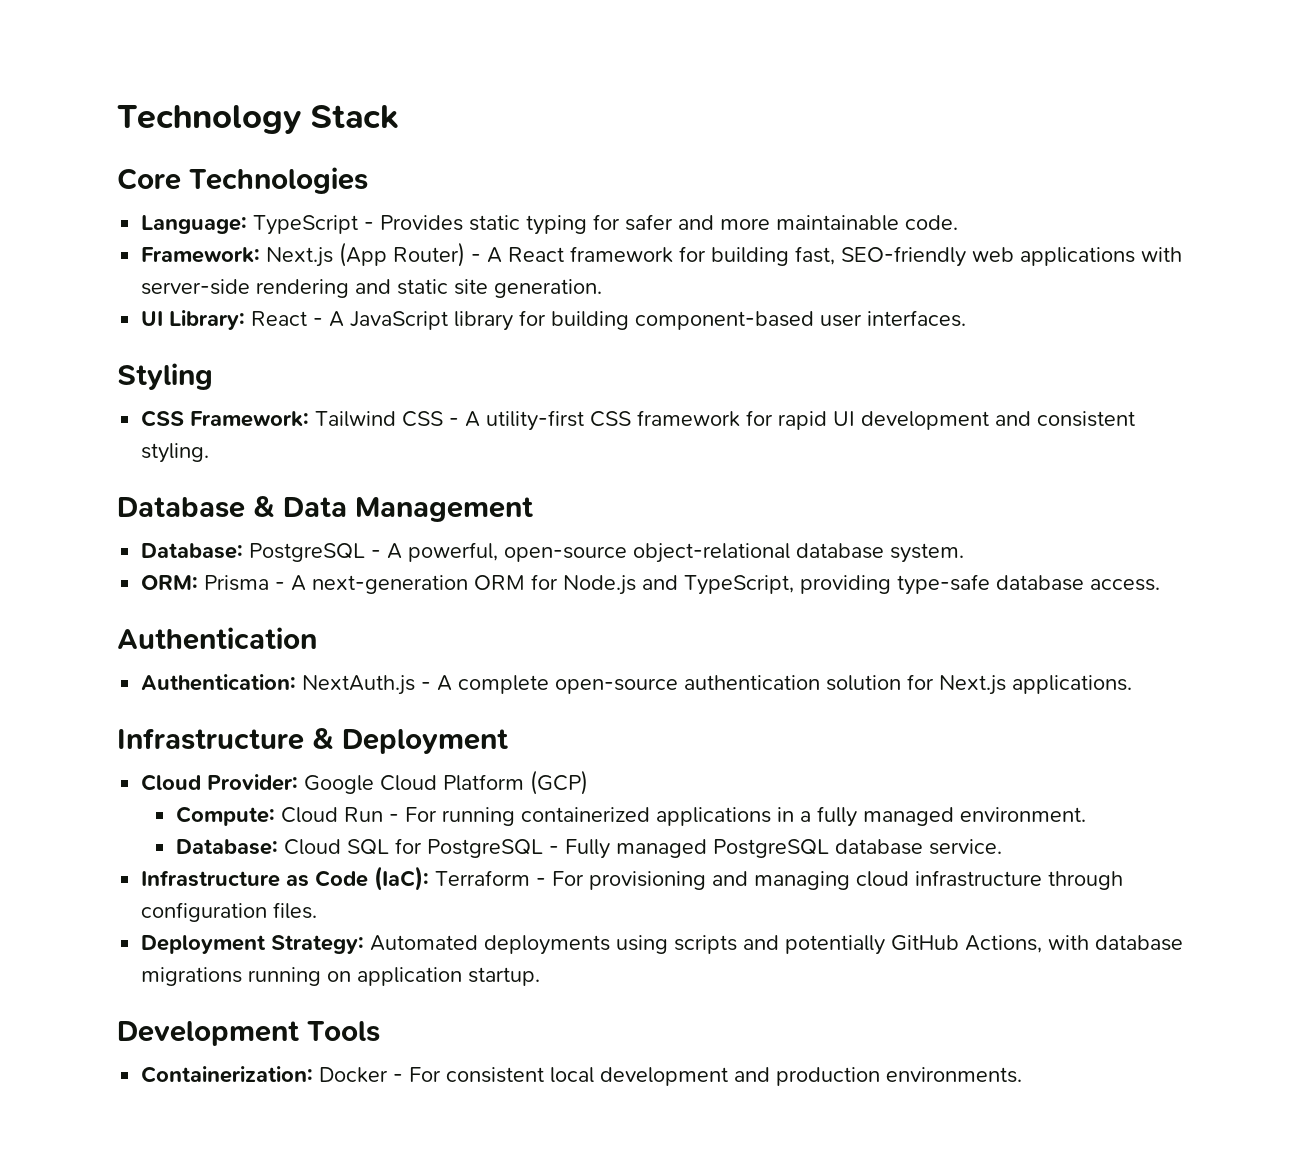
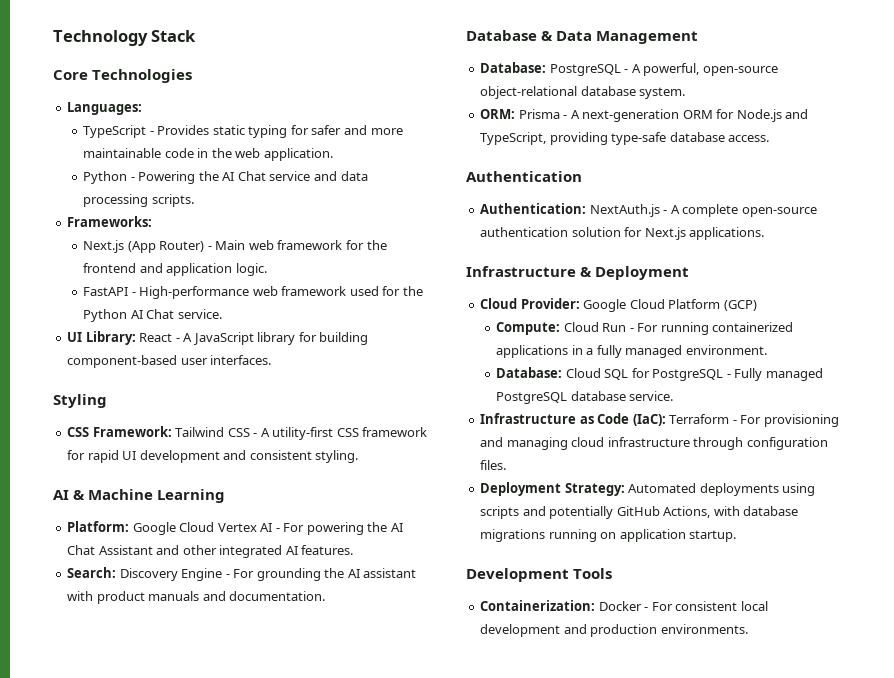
[141,215,248,234] Language: -> [67,102,143,115] Languages: //
[905,215,959,230] [141,242,1183,267] [141,279,603,298] code. // Framework: Next.js (App Router) - A React framework for building fast, SEO-friendly web applications with server-side rendering and static site generation. -> [164,148,333,161] [83,171,368,184] [83,194,194,207] [67,216,153,227] [83,240,387,253] [83,263,267,276] [83,286,423,299] [83,309,222,322] code in the web application. // Python - Powering the AI Chat service and data processing scripts. // Frameworks: // Next.js (App Router) - Main web framework for the frontend and application logic. // FastAPI - High-performance web framework used for the Python AI Chat service.
(210, 453) none -> [53,489,226,503] [67,521,403,535] [67,545,354,558] [67,567,417,581] [67,591,326,604] // AI & Machine Learning // Platform: Google Cloud Vertex AI - For powering the AI Chat Assistant and other integrated AI features. // Search: Discovery Engine - For grounding the AI assistant with product manuals and documentation.

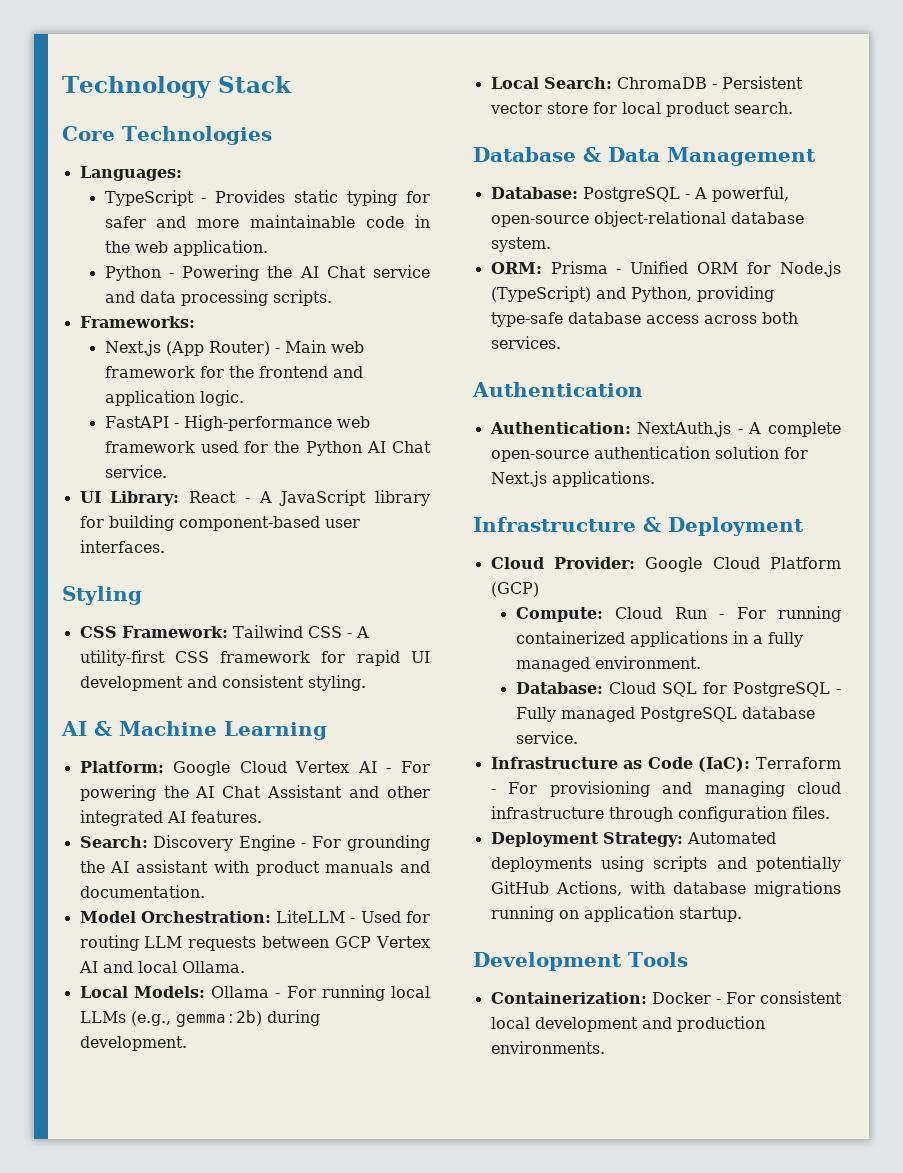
(326, 596) none -> [79,910,430,923] [79,935,431,951] [78,961,245,973] [79,985,430,1001] [79,1010,320,1027] [79,1036,187,1051] [490,76,803,89] [489,102,793,117] // Model Orchestration: LiteLLM - Used for routing LLM requests between GCP Vertex AI and local Ollama. // Local Models: Ollama - For running local LLMs (e.g., gemma:2b) during development. // Local Search: ChromaDB - Persistent vector store for local product search.
[570,109,680,122] A next-generation -> [630,261,689,274] Unified
[785,109,809,119] [480,132,770,145] and TypeScript, providing type-safe database access. -> [490,286,774,302] [490,312,798,327] [490,336,561,349] (TypeScript) and Python, providing type-safe database access across both services.

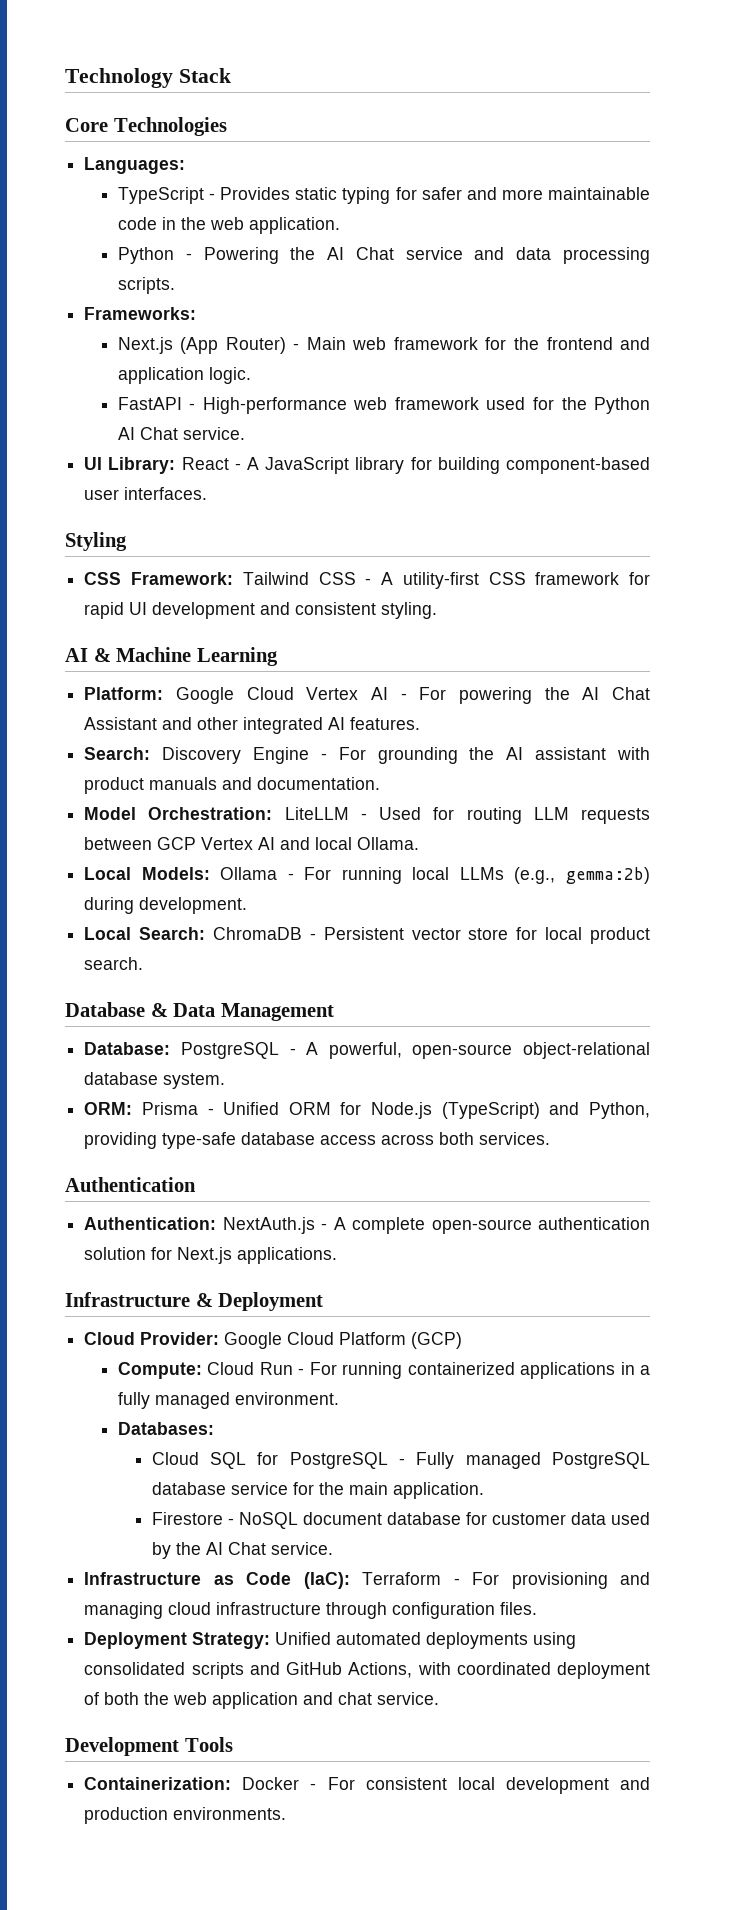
[515,682,603,694] Database: -> [117,1422,214,1435] Databases: //
(815, 713) none -> [230,1482,484,1499] [151,1512,651,1529] [151,1542,266,1559] service for the main application. // Firestore - NoSQL document database for customer data used by the AI Chat
[686,832,776,844] Automated -> [275,1632,422,1645] Unified automated
(644, 864) none -> [84,1662,186,1675] consolidated
[756,856,841,872] potentially -> (280, 1668) none
[672,881,841,897] [490,906,742,922] database migrations running on application startup. -> [456,1662,650,1679] [84,1692,440,1709] coordinated deployment of both the web application and chat service.

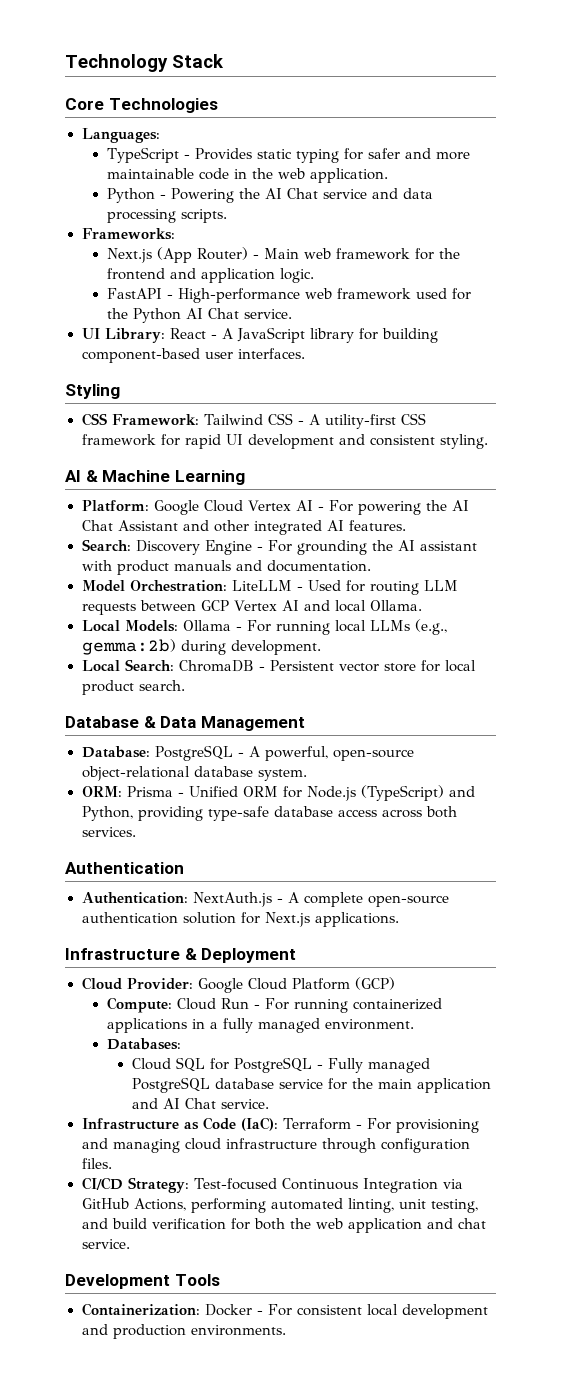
[392,1482,484,1499] [151,1512,651,1529] [151,1542,201,1559] application. // Firestore - NoSQL document database for customer data used by the -> [416,1078,491,1093] [131,1098,158,1109] application and
[84,1632,577,1649] [84,1662,650,1679] [84,1692,100,1705] Deployment Strategy: Unified automated deployments using consolidated scripts and GitHub Actions, with coordinated deployment of -> [81,1177,464,1193] [81,1198,478,1213] [81,1218,250,1230] CI/CD Strategy: Test-focused Continuous Integration via GitHub Actions, performing automated linting, unit testing, and build verification for

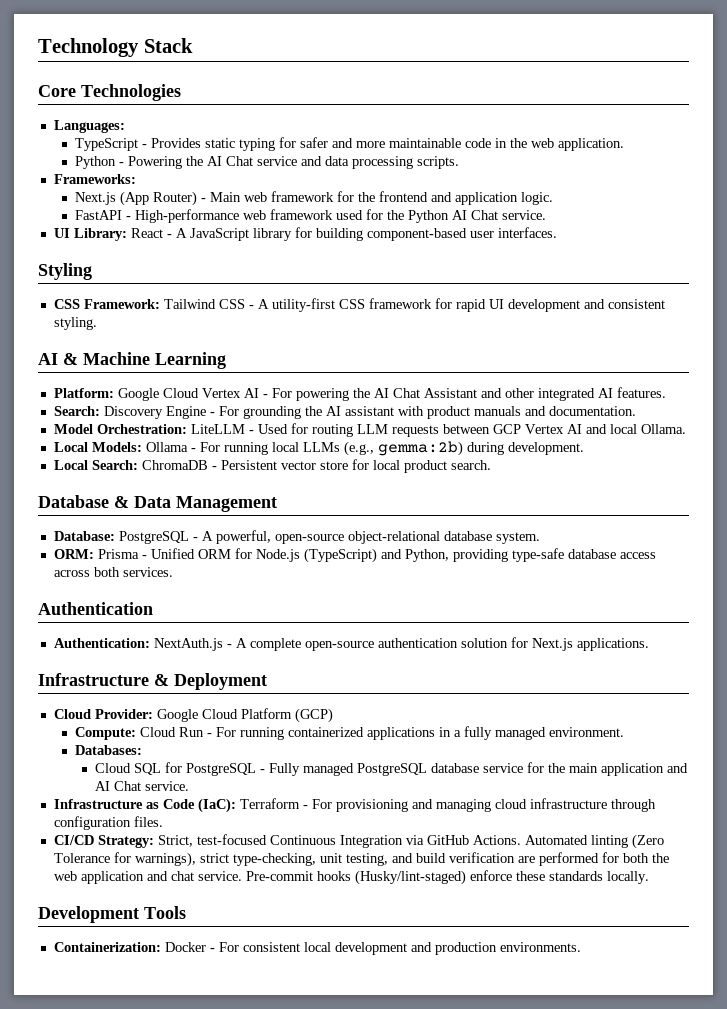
[193,1178,278,1190] Test-focused -> [157,834,267,847] Strict, test-focused
[133,1198,394,1213] Actions, performing automated linting, -> [472,834,664,849] [53,852,316,867] Actions. Automated linting (Zero Tolerance for warnings), strict type-checking,
(226, 1224) none -> [517,852,599,866] are performed
(130, 1244) none -> [245,870,649,885] Pre-commit hooks (Husky/lint-staged) enforce these standards locally.

